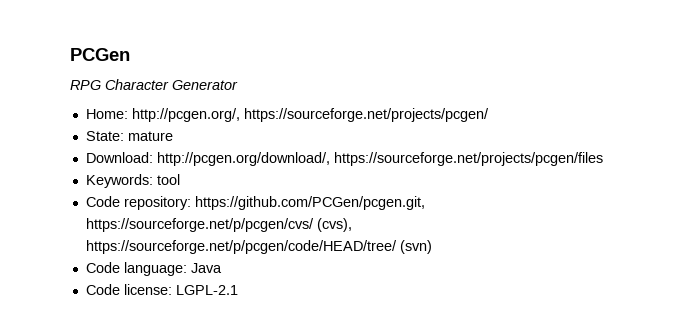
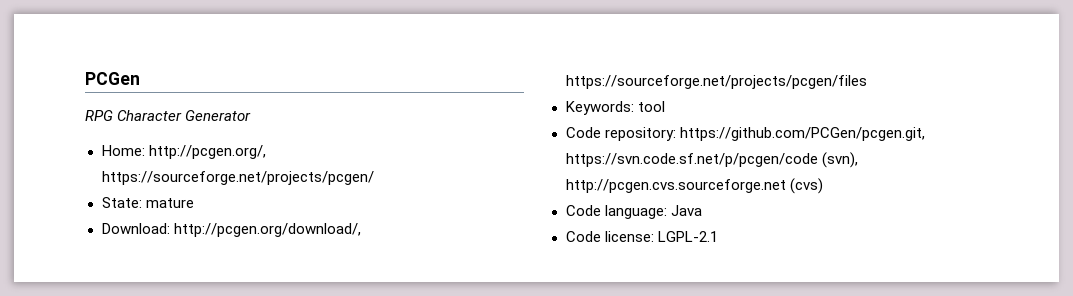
[85,218,352,232] [85,240,432,254] https://sourceforge.net/p/pcgen/cvs/ (cvs), https://sourceforge.net/p/pcgen/code/HEAD/tree/ (svn) -> [565,152,858,168] [565,178,823,194] https://svn.code.sf.net/p/pcgen/code (svn), http://pcgen.cvs.sourceforge.net (cvs)

